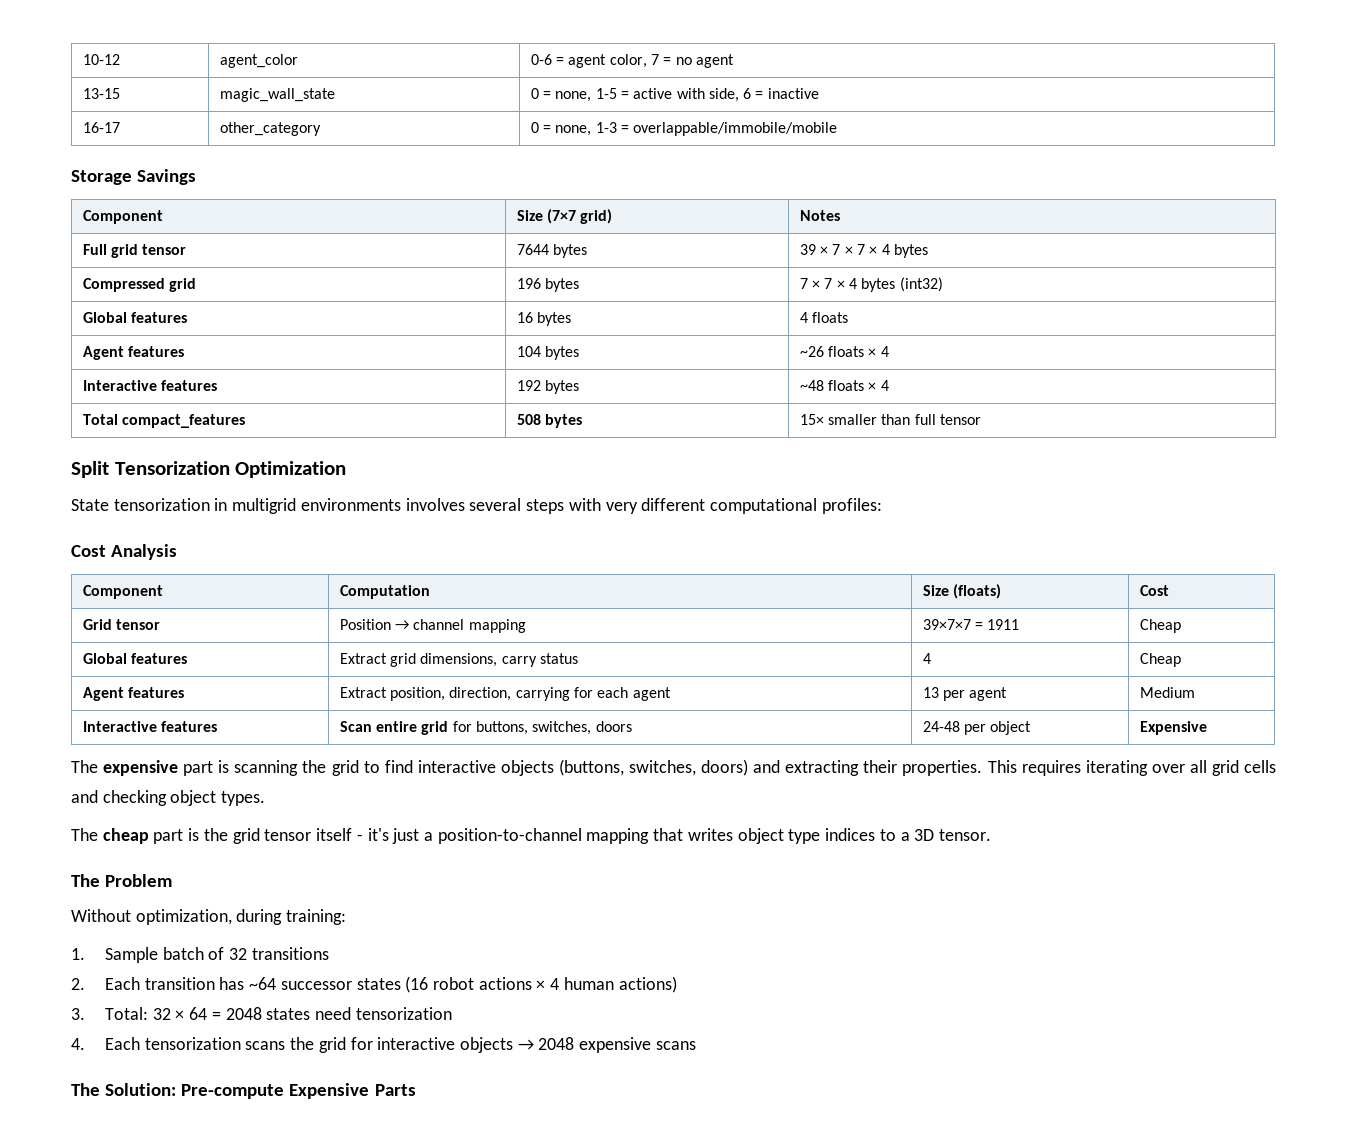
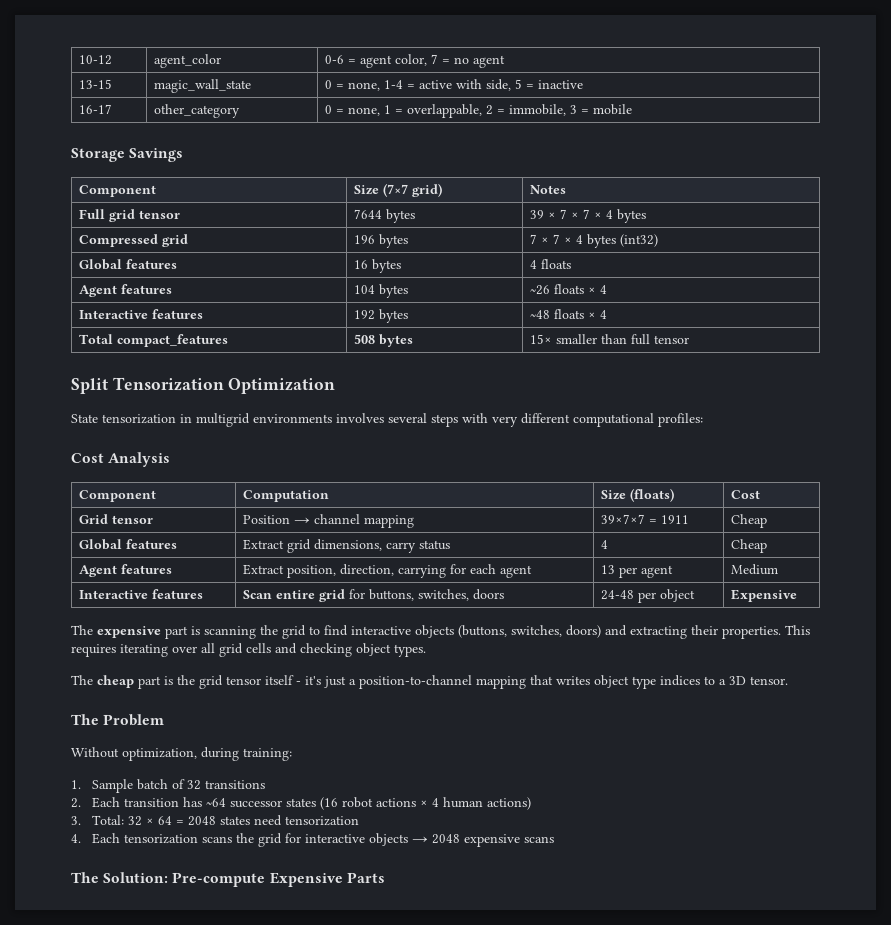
[595,88,617,99] 1-5 -> [384,80,404,89] 1-4
[743,88,752,99] 6 -> [515,79,523,89] 5
[595,122,838,136] 1-3 = overlappable/immobile/mobile -> [384,104,633,118] 1 = overlappable, 2 = immobile, 3 = mobile

